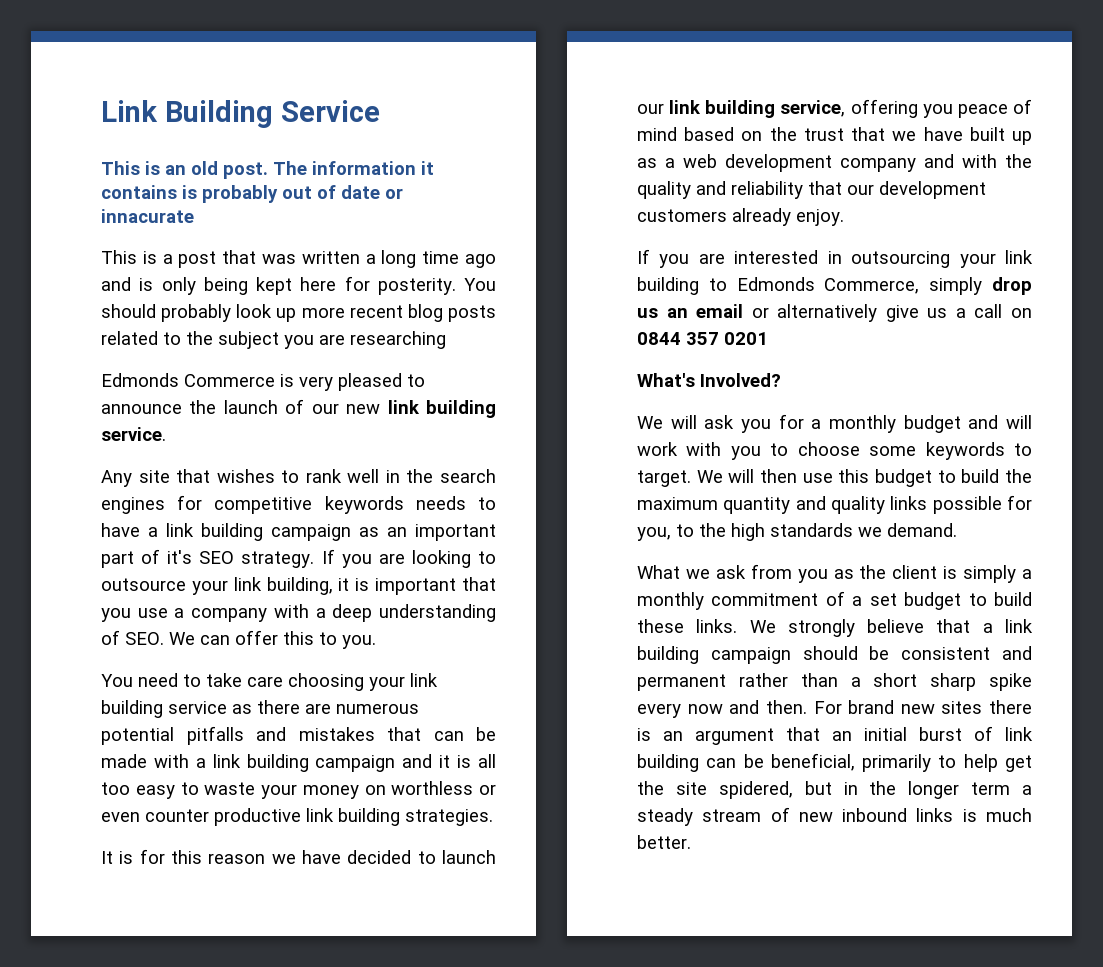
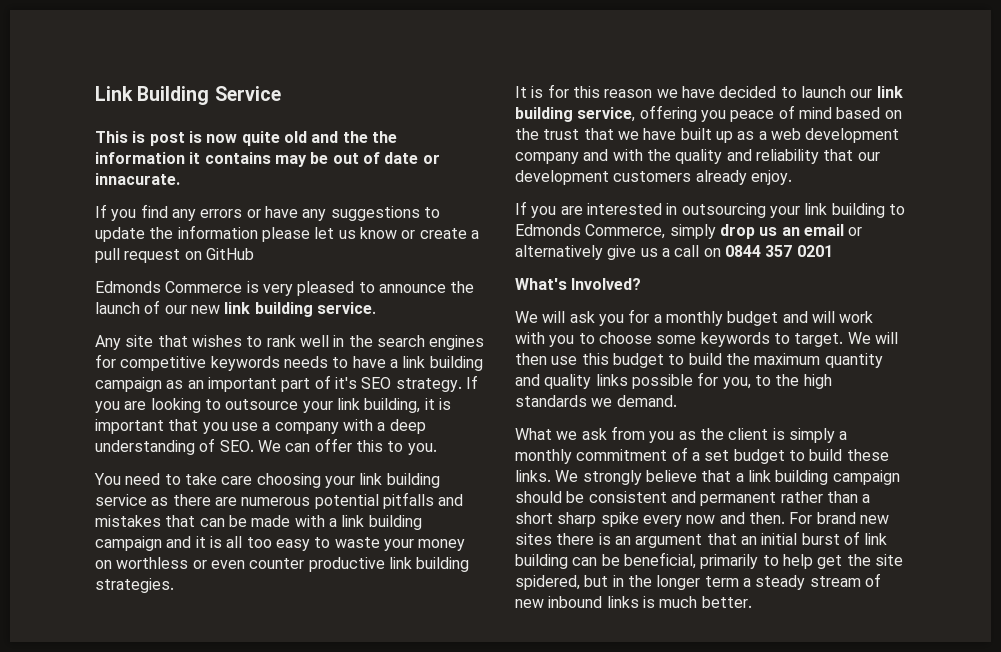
[165,161,307,179] an old post. The -> [149,131,397,146] post is now quite old and the the
[182,185,278,203] is probably -> [274,152,329,167] may be
[101,209,194,223] [101,250,497,268] [101,276,496,295] [101,304,496,322] [101,331,446,349] innacurate // This is a post that was written a long time ago and is only being kept here for posterity. You should probably look up more recent blog posts related to the subject you are researching -> [95,173,180,185] [95,204,440,221] [95,225,479,242] [95,248,254,263] innacurate. // If you find any errors or have any suggestions to update the information please let us know or create a pull request on GitHub

